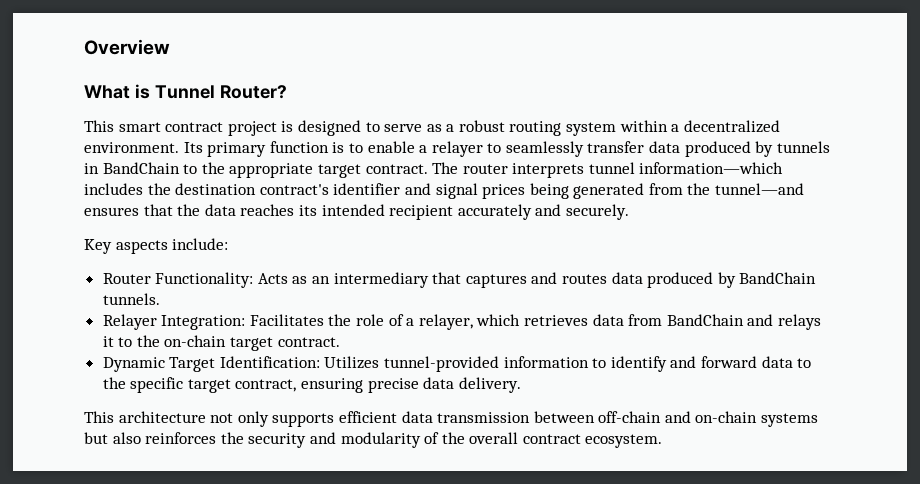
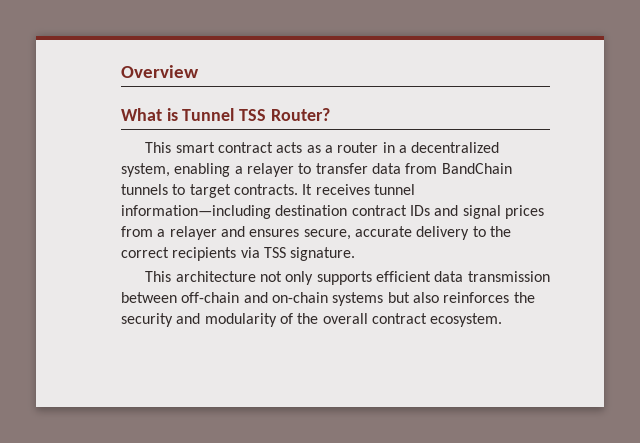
(215, 92) none -> [239,109,267,121] TSS
[227,120,780,136] [84,141,415,157] project is designed to serve as a robust routing system within a decentralized environment. Its primary function is to enable -> [276,142,500,153] [121,163,231,177] acts as a router in a decentralized system, enabling
[505,141,584,157] seamlessly -> (312, 168) none
[684,141,830,157] [84,162,784,178] [84,183,805,199] [84,204,629,220] [84,238,229,254] [102,272,817,288] [102,293,160,305] [102,314,821,330] [102,335,340,351] [102,356,812,372] [102,377,521,393] produced by tunnels in BandChain to the appropriate target contract. The router interprets tunnel information—which includes the destination contract's identifier and signal prices being generated from the tunnel—and ensures that the data reaches its intended recipient accurately and securely. // Key aspects include: // Router Functionality: Acts as an intermediary that captures and routes data produced by BandChain tunnels. // Relayer Integration: Facilitates the role of a relayer, which retrieves data from BandChain and relays it to the on-chain target contract. // Dynamic Target Identification: Utilizes tunnel-provided information to identify and forward data to the specific target contract, ensuring precise data delivery. -> [405,163,512,174] [121,184,415,198] [121,205,544,219] [121,226,511,240] [121,247,356,261] from BandChain tunnels to target contracts. It receives tunnel information—including destination contract IDs and signal prices from a relayer and ensures secure, accurate delivery to the correct recipients via TSS signature.

